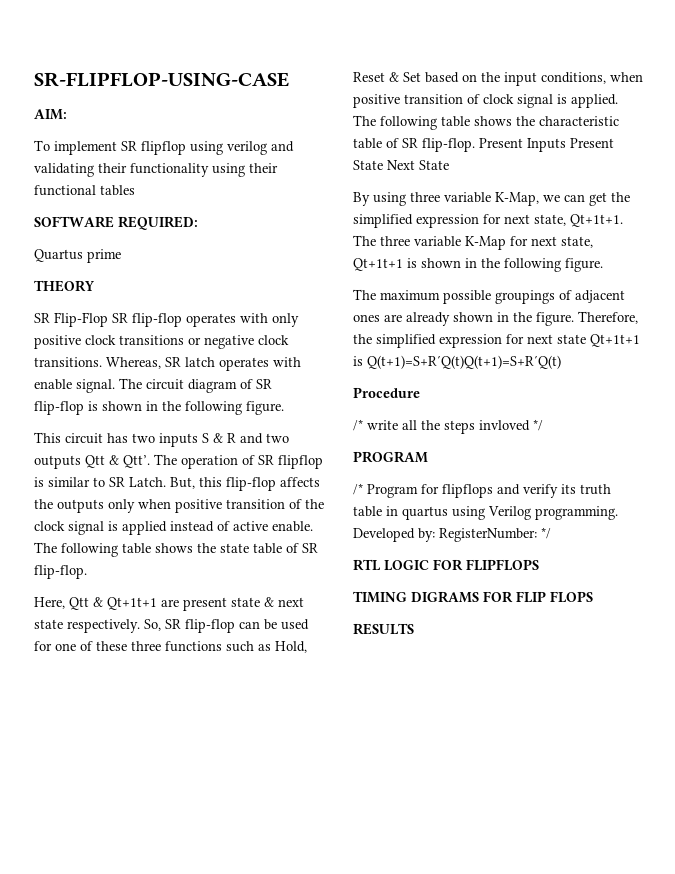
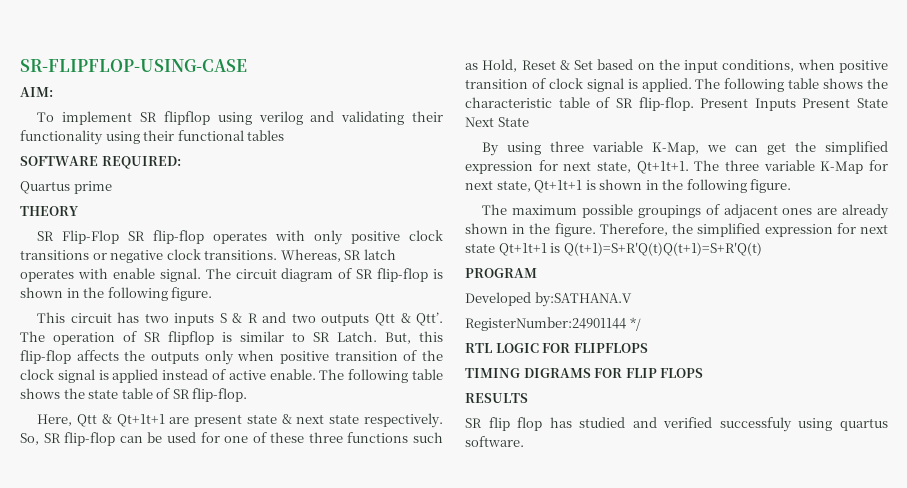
[353,387,420,398] [353,419,543,434] [353,451,428,463] [353,483,611,498] [353,506,618,520] [353,528,537,542] Procedure // /* write all the steps invloved */ // PROGRAM // /* Program for flipflops and verify its truth table in quartus using Verilog programming. Developed by: RegisterNumber: -> [465,268,537,278] [465,292,632,307] [465,317,626,331] PROGRAM // Developed by:SATHANA.V // RegisterNumber:24901144
(414, 629) none -> [465,417,888,432] [465,436,524,447] // SR flip flop has studied and verified successfuly using quartus software.

